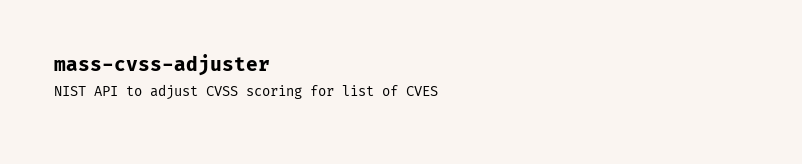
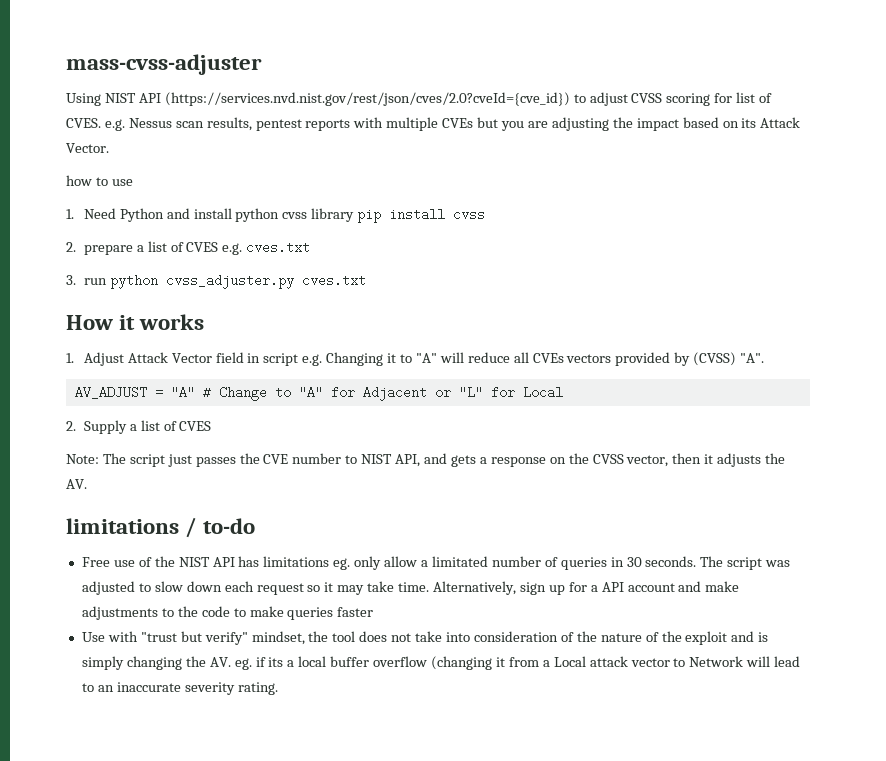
[54,86,118,96] NIST API -> [66,92,570,106] Using NIST API (https://services.nvd.nist.gov/rest/json/cves/2.0?cveId={cve_id})
[406,86,438,96] CVES -> [66,117,801,131] [66,143,109,153] [66,175,133,186] [66,208,486,223] [66,241,311,255] [66,274,366,289] [66,314,205,330] [66,352,765,366] [74,386,563,401] [66,420,212,434] [66,453,786,467] [66,479,87,489] [66,517,256,538] [81,556,791,570] [81,581,740,595] [81,606,374,620] [81,631,769,645] [81,656,801,670] [81,682,278,695] CVES. e.g. Nessus scan results, pentest reports with multiple CVEs but you are adjusting the impact based on its Attack Vector. // how to use // 1. Need Python and install python cvss library pip install cvss // 2. prepare a list of CVES e.g. cves.txt // 3. run python cvss_adjuster.py cves.txt // How it works // 1. Adjust Attack Vector field in script e.g. Changing it to "A" will reduce all CVEs vectors provided by (CVSS) "A". // AV_ADJUST = "A" # Change to "A" for Adjacent or "L" for Local // 2. Supply a list of CVES // Note: The script just passes the CVE number to NIST API, and gets a response on the CVSS vector, then it adjusts the AV. // limitations / to-do // Free use of the NIST API has limitations eg. only allow a limitated number of queries in 30 seconds. The script was adjusted to slow down each request so it may take time. Alternatively, sign up for a API account and make adjustments to the code to make queries faster // Use with "trust but verify" mindset, the tool does not take into consideration of the nature of the exploit and is simply changing the AV. eg. if its a local buffer overflow (changing it from a Local attack vector to Network will lead to an inaccurate severity rating.

